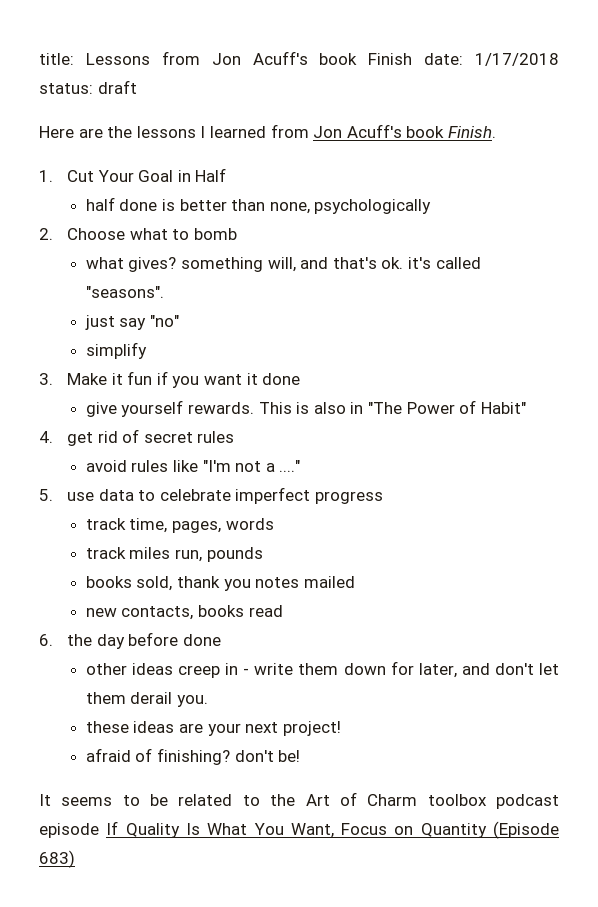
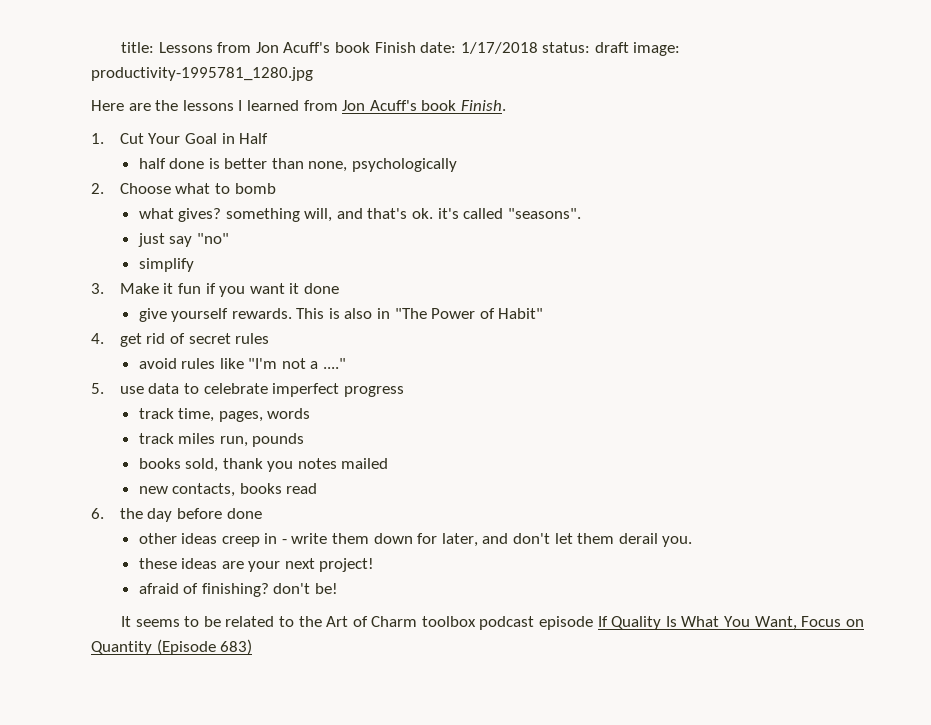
(137, 87) none -> [633,42,681,56] [91,67,313,81] image: productivity-1995781_1280.jpg

